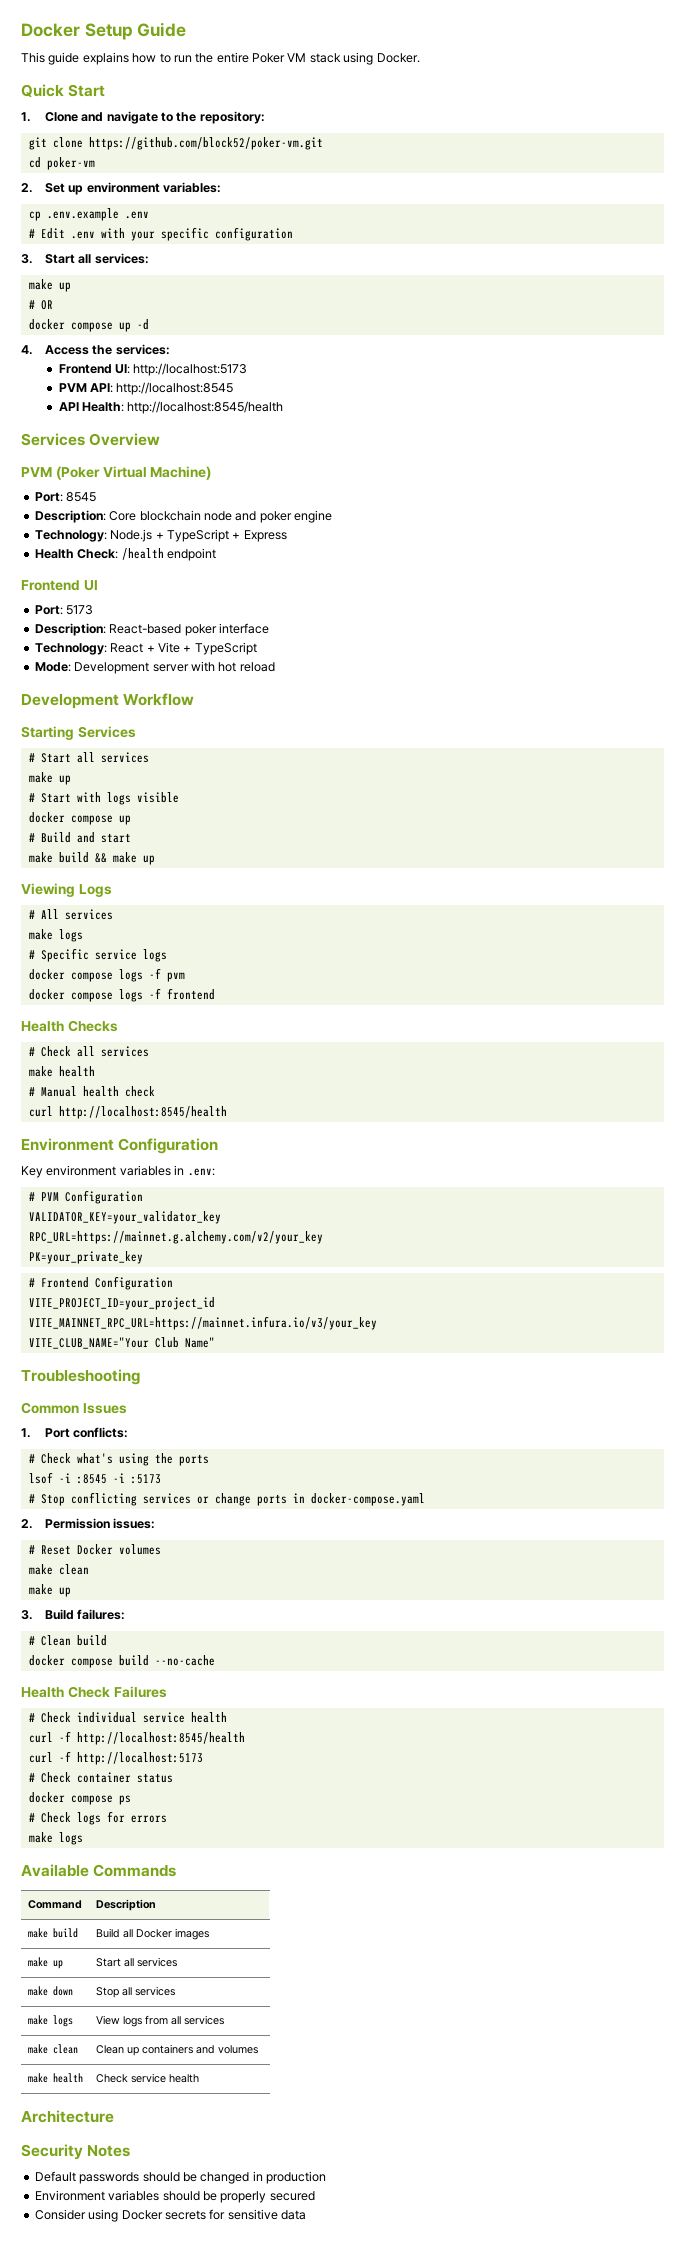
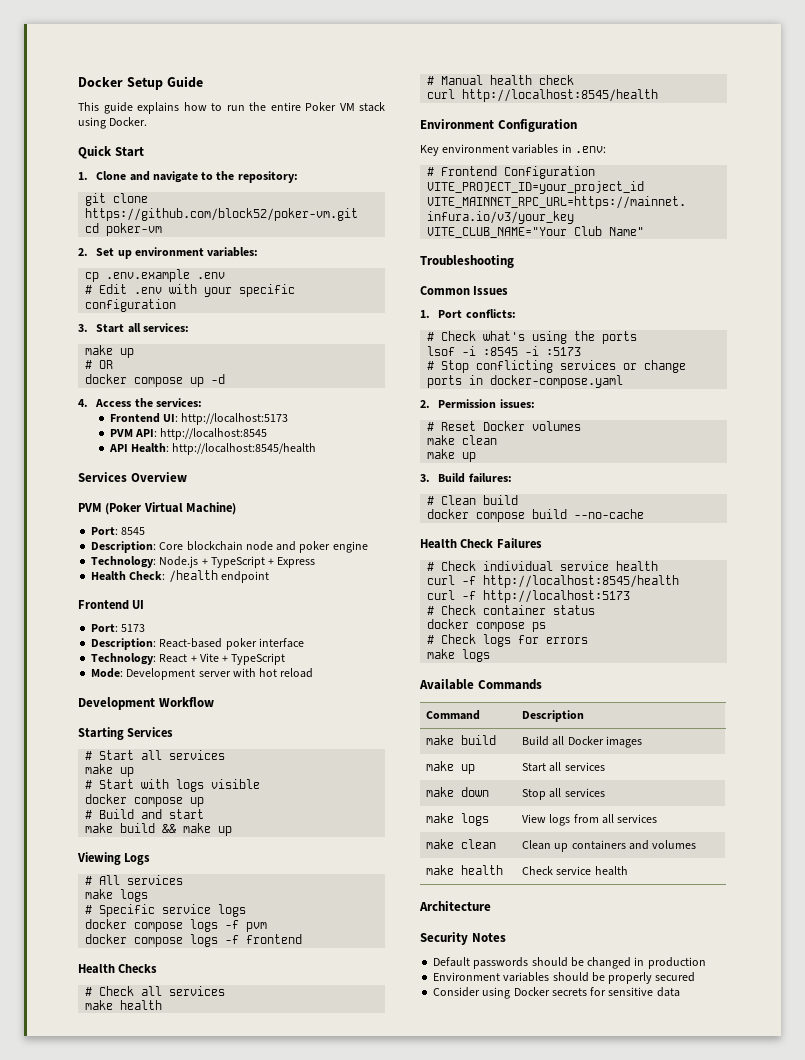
[28,1190,143,1204] [28,1211,221,1224] [28,1231,323,1244] [28,1251,143,1264] // # PVM Configuration // VALIDATOR_KEY=your_validator_key // RPC_URL=https://mainnet.g.alchemy.com/v2/your_key // PK=your_private_key -> (606, 149) none

